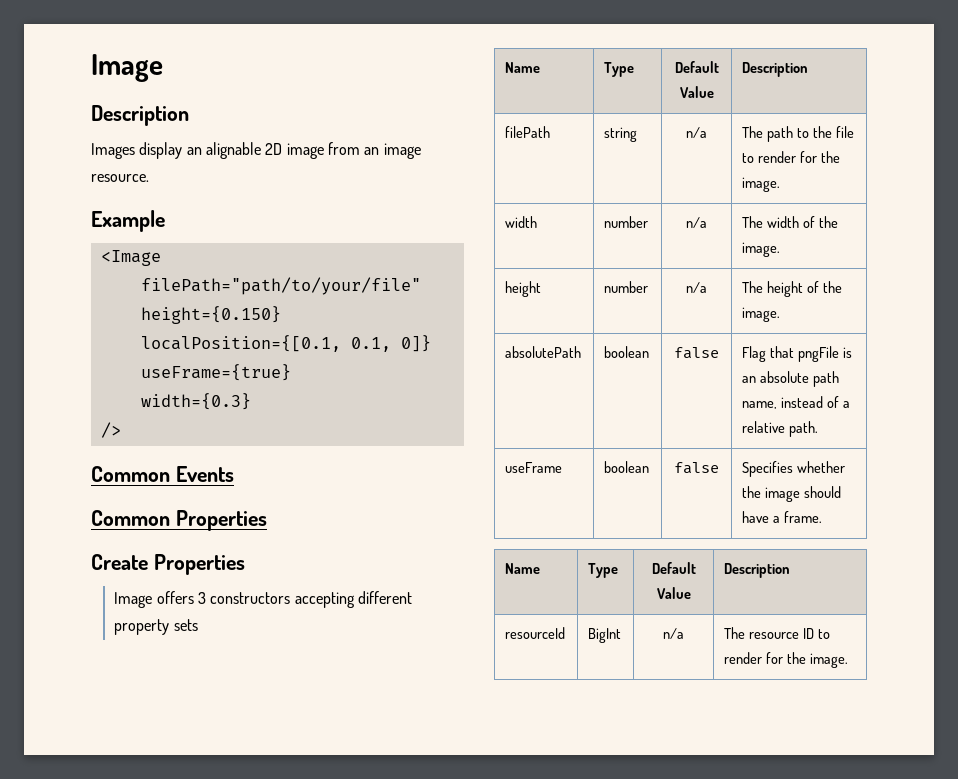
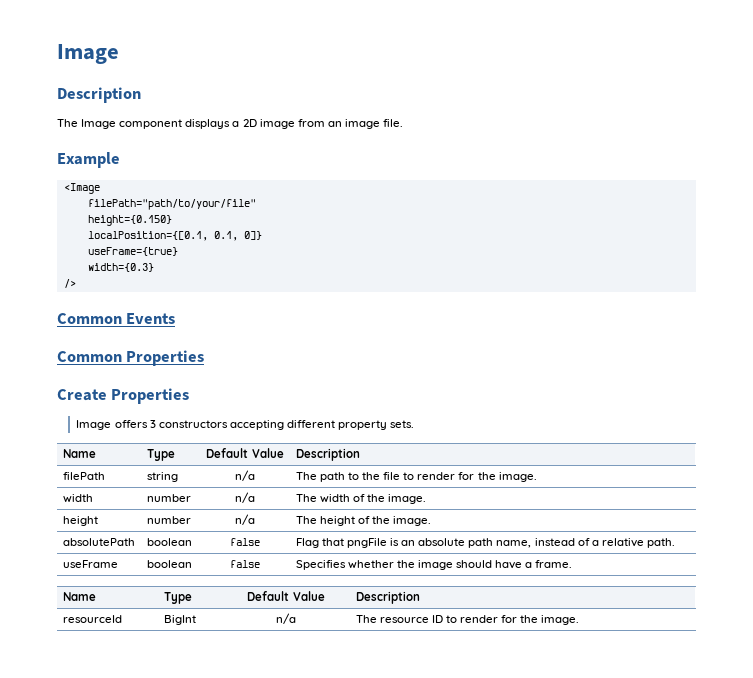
[91,142,261,159] Images display an alignable -> [57,119,240,129] The Image component displays a
[91,174,149,182] resource. -> [383,119,404,127] file.
[173,619,198,631] sets -> [390,420,415,428] sets.

